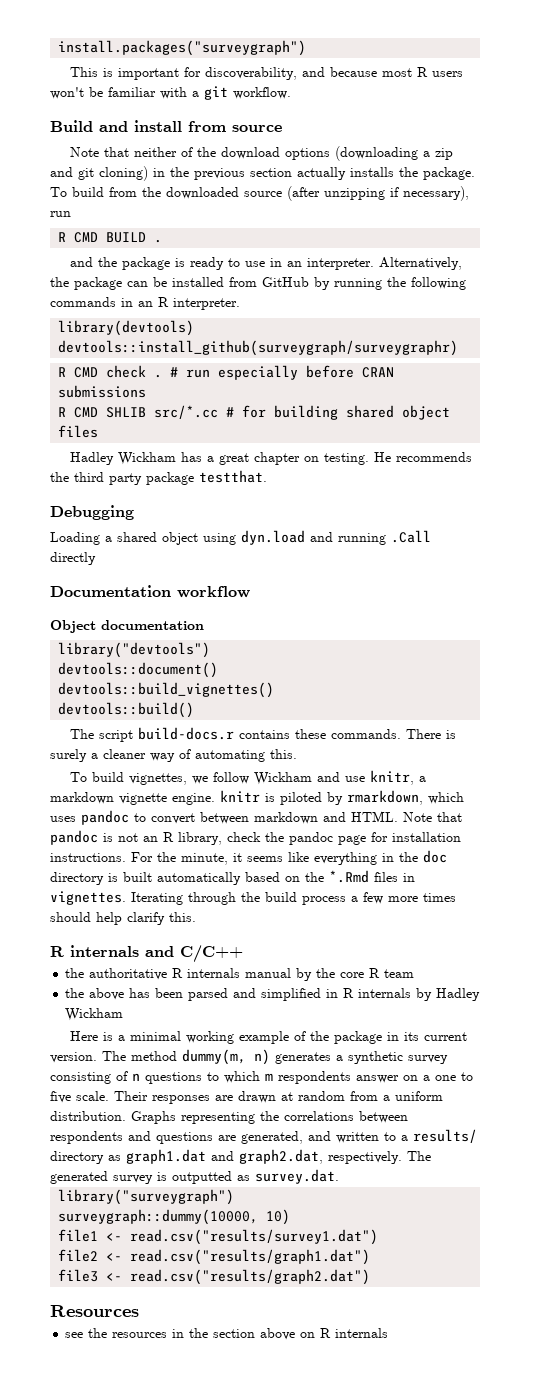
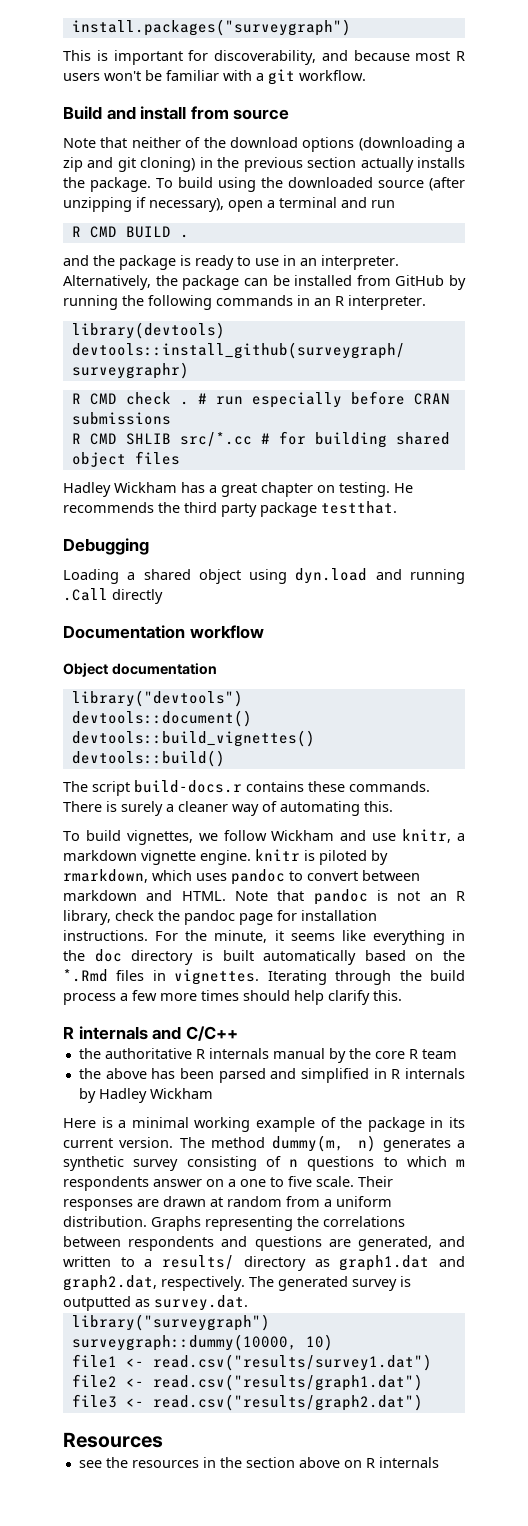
[109,187,137,197] from -> [218,177,256,192] using
(469, 193) none -> [228,197,367,212] open a terminal and

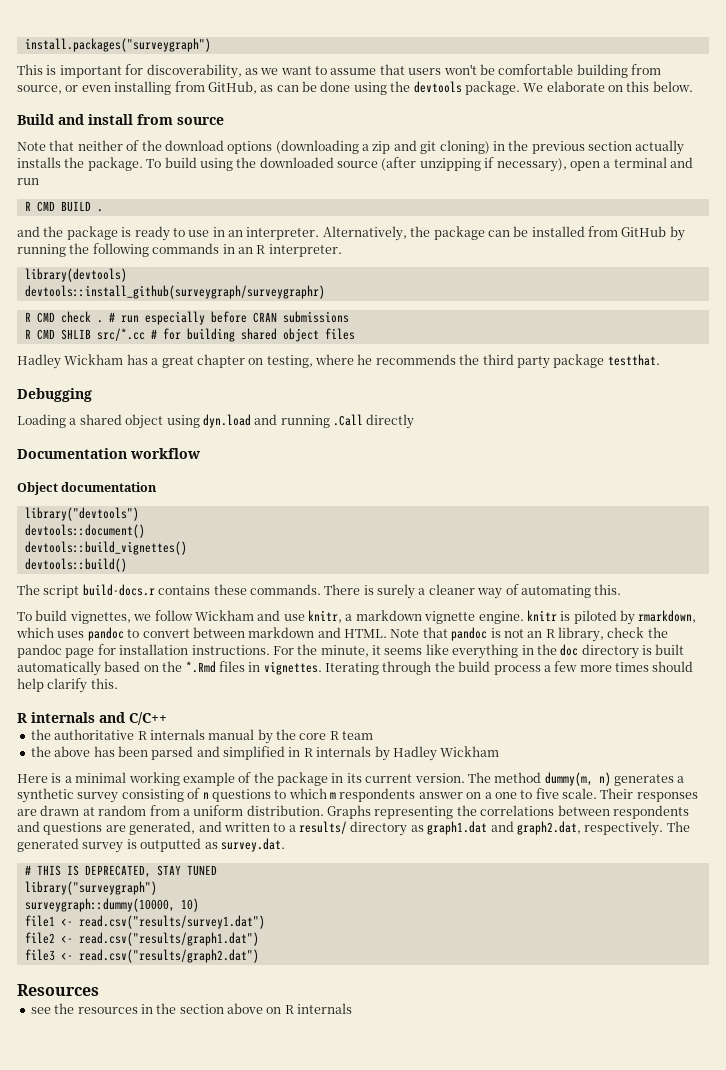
[321,50,465,61] [63,69,366,85] and because most R users won't be familiar with a git workflow. -> [244,64,661,78] [17,81,693,95] as we want to assume that users won't be comfortable building from source, or even installing from GitHub, as can be done using the devtools package. We elaborate on this below.
[339,482,413,497] testing. He -> [266,354,373,368] testing, where he
(248, 1303) none -> [24,865,217,878] // # THIS IS DEPRECATED, STAY TUNED

